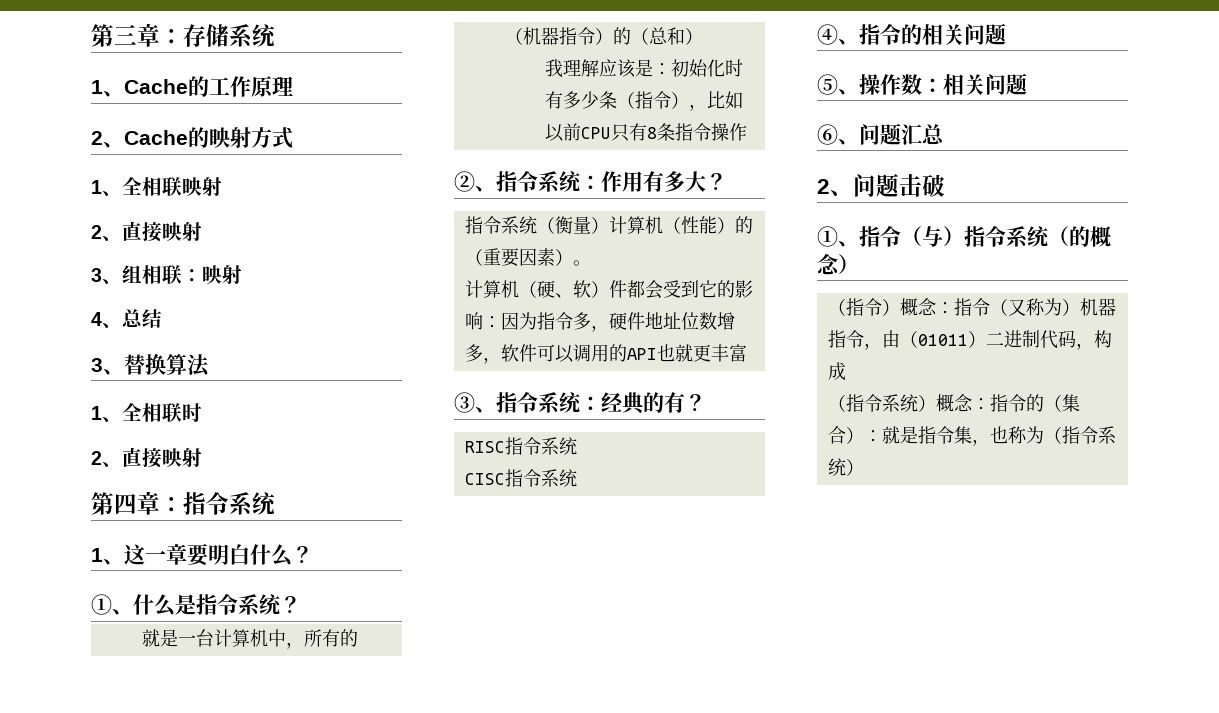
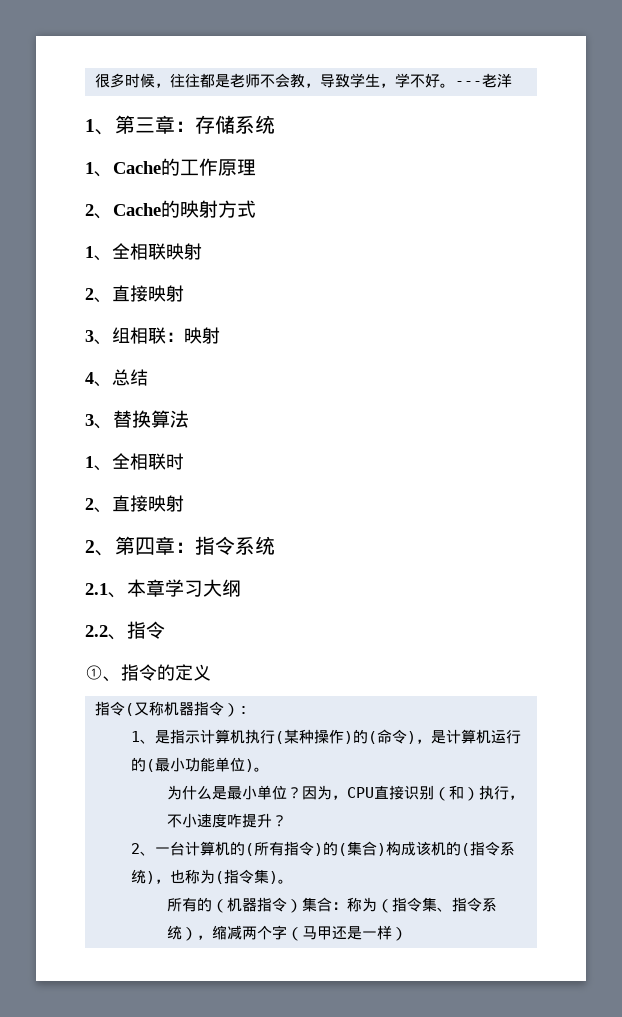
(91, 35) none -> [95,73,513,88] [85,119,115,135] 很多时候，往往都是老师不会教，导致学生，学不好。---老洋 // 1、
(202, 457) none -> [85,540,115,556] 2、
[91,543,313,567] [91,594,301,617] [141,629,178,647] 1、这一章要明白什么？ // ①、什么是指令系统？ // 就是 -> [85,579,241,598] [85,621,165,640] [85,664,211,682] [95,701,249,717] [131,729,522,744] [131,757,270,772] [167,785,525,801] [167,813,288,828] [131,843,156,856] 2.1、本章学习大纲 // 2.2、指令 // ①、指令的定义 // 指令(又称机器指令）: // 1、是指示计算机执行(某种操作)的(命令)，是计算机运行的(最小功能单位)。 // 为什么是最小单位？因为，CPU直接识别（和）执行，不小速度咋提升？ // 2、
[267,629,304,649] 中， -> [230,841,516,856] [131,869,294,884] 的(所有指令)的(集合)构成该机的(指令系统)，也称为(指令集)。 //
[612,27,703,45] [544,59,743,78] [544,91,743,111] [544,123,747,142] [454,171,727,193] [464,216,753,234] [464,248,591,267] [464,280,753,299] [464,312,735,332] [464,344,747,364] [454,392,706,415] [464,437,577,455] [464,469,577,487] [817,23,1006,45] [817,73,1027,95] [817,123,944,145] [817,173,945,197] [817,226,1111,248] [817,253,859,275] [827,298,1116,316] [827,330,1112,350] [827,362,846,380] [827,394,1080,412] [827,426,1116,446] [827,458,846,476] 的（总和） // 我理解应该是：初始化时有多少条（指令），比如以前CPU只有8条指令操作 // ②、指令系统：作用有多大？ // 指令系统（衡量）计算机（性能）的（重要因素）。 // 计算机（硬、软）件都会受到它的影响：因为指令多，硬件地址位数增多，软件可以调用的API也就更丰富 // ③、指令系统：经典的有？ // RISC指令系统 // CISC指令系统 // ④、指令的相关问题 // ⑤、操作数：相关问题 // ⑥、问题汇总 // 2、问题击破 // ①、指令（与）指令系统（的概念） // （指令）概念：指令（又称为）机器指令，由（01011）二进制代码，构成 // （指令系统）概念：指令的（集合）：就是指令集，也称为（指令系统 -> [302,897,498,913] [167,925,393,941] 集合：称为（指令集、指令系统），缩减两个字（马甲还是一样

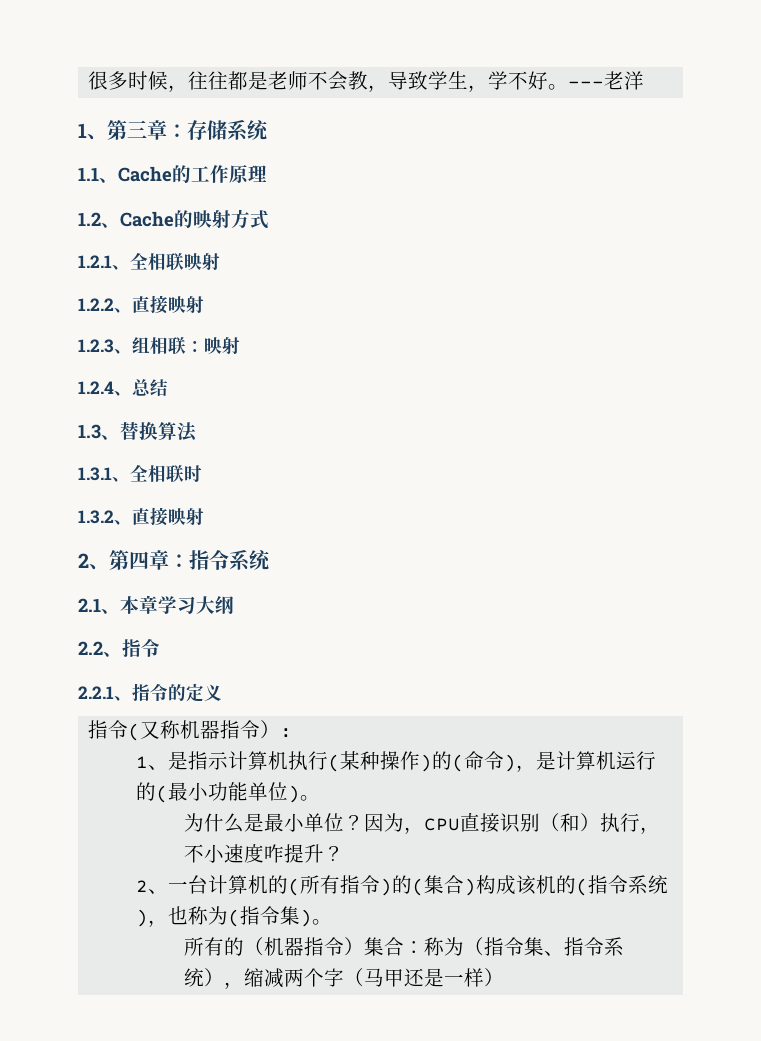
[85,162,94,174] 1 -> [78,167,99,181] 1.1
[85,204,94,216] 2 -> [78,212,101,226] 1.2
[85,246,94,258] 1 -> [78,255,112,268] 1.2.1
[85,285,184,303] [85,330,94,342] 2、直接映射 // 3 -> [78,295,204,314] [78,339,114,353] 1.2.2、直接映射 // 1.2.3
[85,372,94,384] 4 -> [78,381,114,394] 1.2.4
[85,414,94,426] 3 -> [78,424,101,439] 1.3
[85,456,94,468] 1 -> [78,467,112,481] 1.3.1
[85,498,94,510] 2 -> [78,510,114,524] 1.3.2
[85,665,103,680] ① -> [78,686,114,699] 2.2.1

